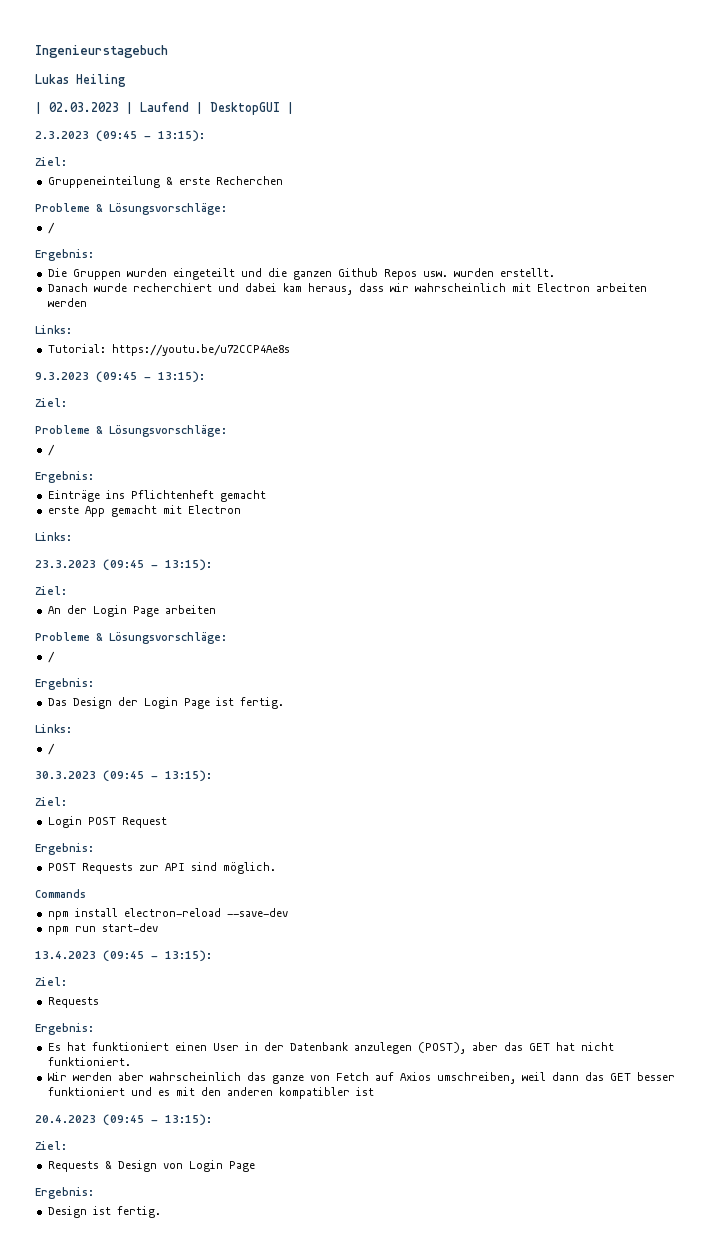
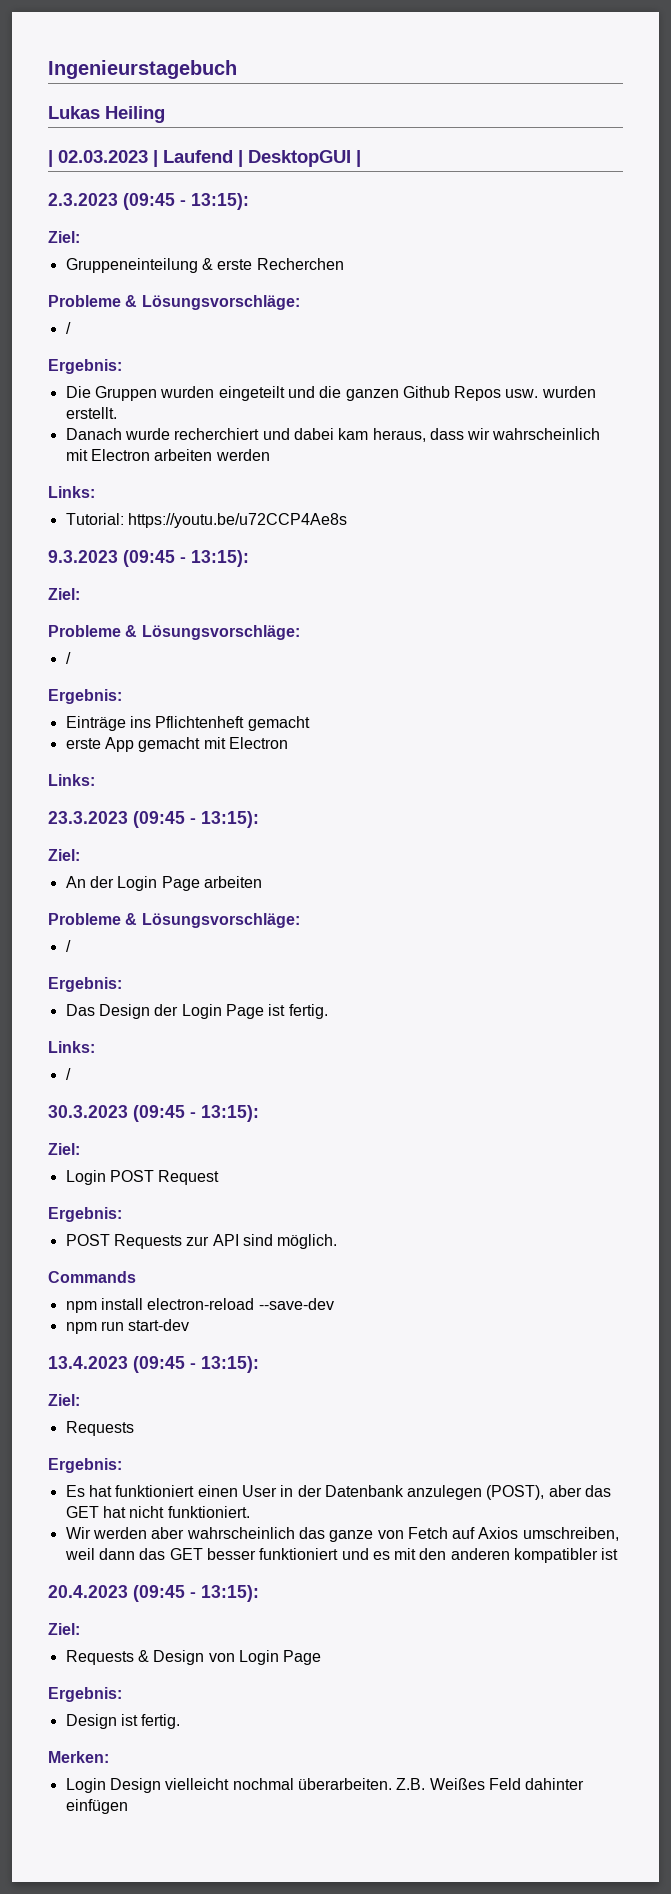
(161, 1212) none -> [48,1751,109,1763] [65,1778,585,1793] [65,1799,128,1814] // Merken: // Login Design vielleicht nochmal überarbeiten. Z.B. Weißes Feld dahinter einfügen

